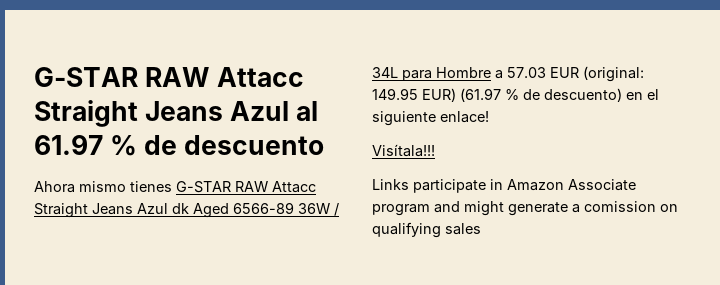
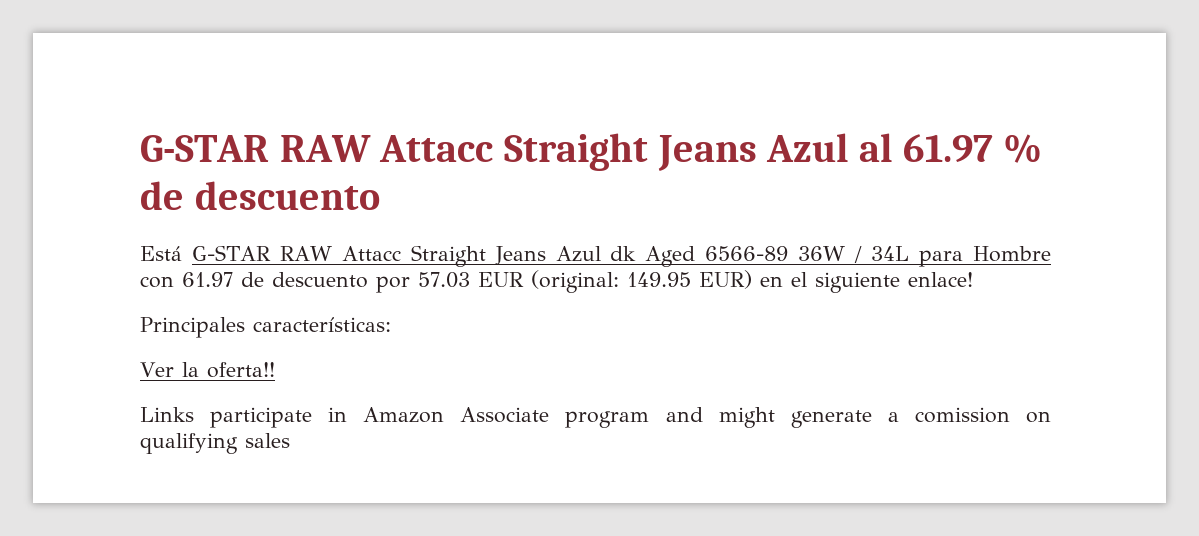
[34,181,172,193] Ahora mismo tienes -> [140,246,182,261] Está
[495,70,503,79] a -> [140,272,410,293] con 61.97 de descuento por
[460,88,622,102] (61.97 % de descuento) -> (752, 279) none
[372,144,435,157] Visítala!!! -> [140,317,391,338] [140,362,275,378] Principales características: // Ver la oferta!!

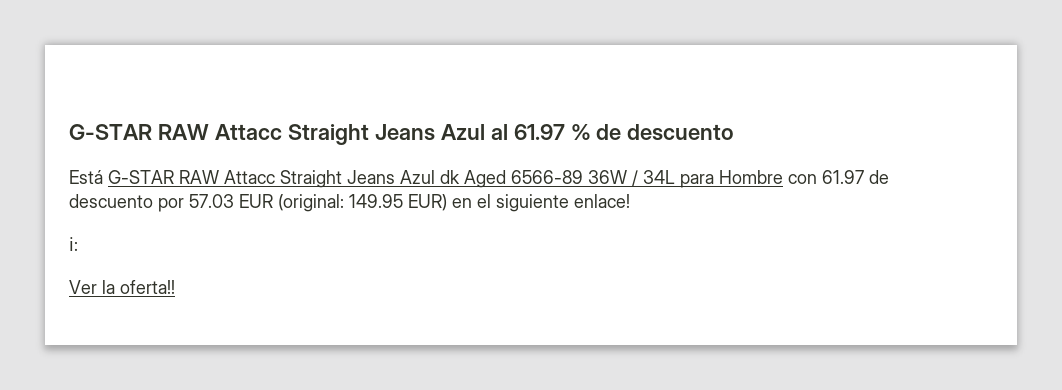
[140,317,391,338] Principales características: -> [69,237,78,251] ℹ:
[140,407,1052,428] [140,433,290,454] // Links participate in Amazon Associate program and might generate a comission on qualifying sales -> (175, 287) none

